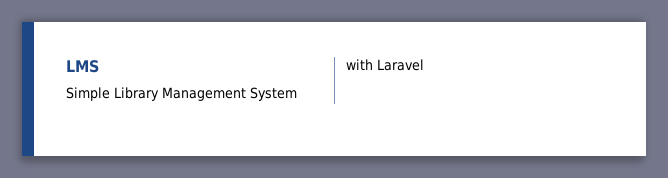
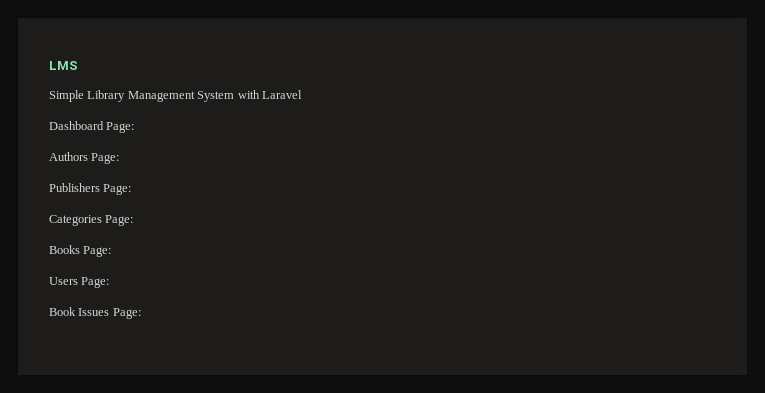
(424, 65) none -> [49,121,135,133] [49,152,120,164] [49,183,132,195] [49,215,134,226] [49,245,112,257] [49,277,110,288] [49,307,141,319] // Dashboard Page: // Authors Page: // Publishers Page: // Categories Page: // Books Page: // Users Page: // Book Issues Page:

